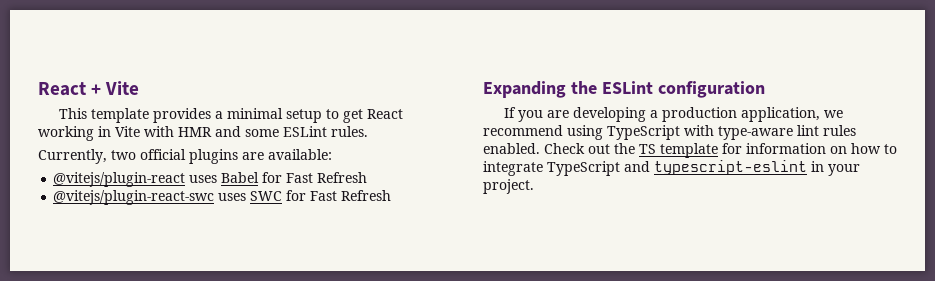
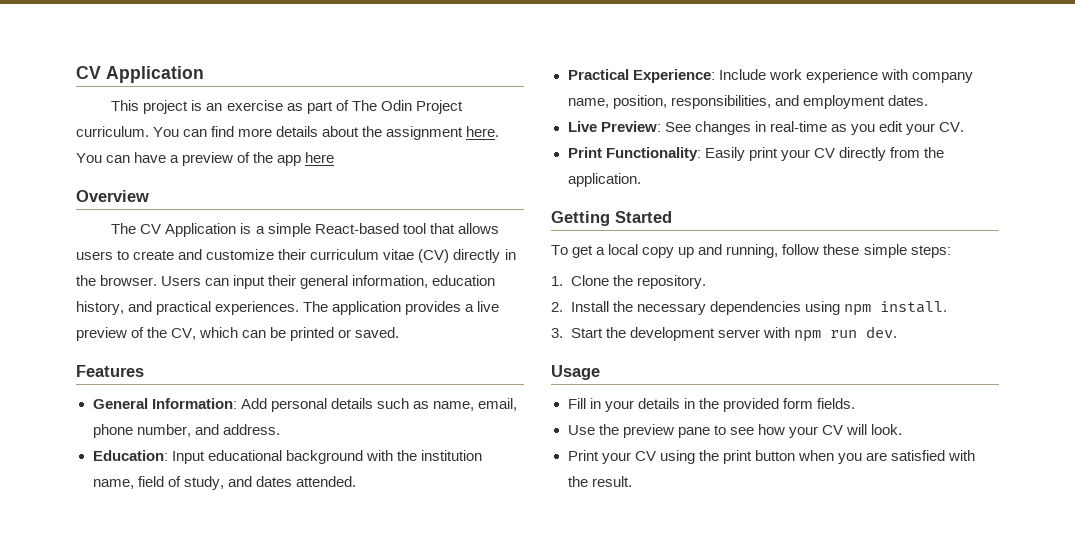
[38,81,140,96] [59,108,404,123] [38,126,368,141] [38,149,332,164] [53,172,368,187] [53,190,392,205] [483,81,765,98] [504,107,844,122] [483,125,856,140] [483,143,897,158] [483,160,860,176] [483,179,534,194] React + Vite // This template provides a minimal setup to get React working in Vite with HMR and some ESLint rules. // Currently, two official plugins are available: // @vitejs/plugin-react uses Babel for Fast Refresh // @vitejs/plugin-react-swc uses SWC for Fast Refresh // Expanding the ESLint configuration // If you are developing a production application, we recommend using TypeScript with type-aware lint rules enabled. Check out the TS template for information on how to integrate TypeScript and typescript-eslint in your project. -> [76,66,204,83] [111,100,463,114] [76,126,500,140] [76,152,335,166] [76,190,149,202] [111,223,499,237] [76,249,516,263] [76,275,496,289] [76,301,500,315] [76,327,400,341] [76,365,144,377] [92,398,517,412] [92,424,280,438] [92,450,482,464] [92,476,356,490] [567,69,973,83] [567,95,928,109] [567,121,964,135] [567,147,944,161] [567,173,641,187] [551,211,672,226] [551,244,951,258] [551,275,706,289] [551,301,947,316] [551,326,897,342] [551,365,600,380] [567,398,855,412] [567,424,902,438] [567,450,976,464] [567,476,632,487] CV Application // This project is an exercise as part of The Odin Project curriculum. You can find more details about the assignment here. You can have a preview of the app here // Overview // The CV Application is a simple React-based tool that allows users to create and customize their curriculum vitae (CV) directly in the browser. Users can input their general information, education history, and practical experiences. The application provides a live preview of the CV, which can be printed or saved. // Features // General Information: Add personal details such as name, email, phone number, and address. // Education: Input educational background with the institution name, field of study, and dates attended. // Practical Experience: Include work experience with company name, position, responsibilities, and employment dates. // Live Preview: See changes in real-time as you edit your CV. // Print Functionality: Easily print your CV directly from the application. // Getting Started // To get a local copy up and running, follow these simple steps: // 1. Clone the repository. // 2. Install the necessary dependencies using npm install. // 3. Start the development server with npm run dev. // Usage // Fill in your details in the provided form fields. // Use the preview pane to see how your CV will look. // Print your CV using the print button when you are satisfied with the result.

